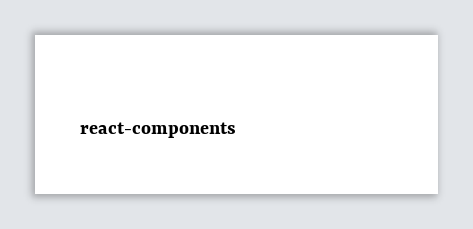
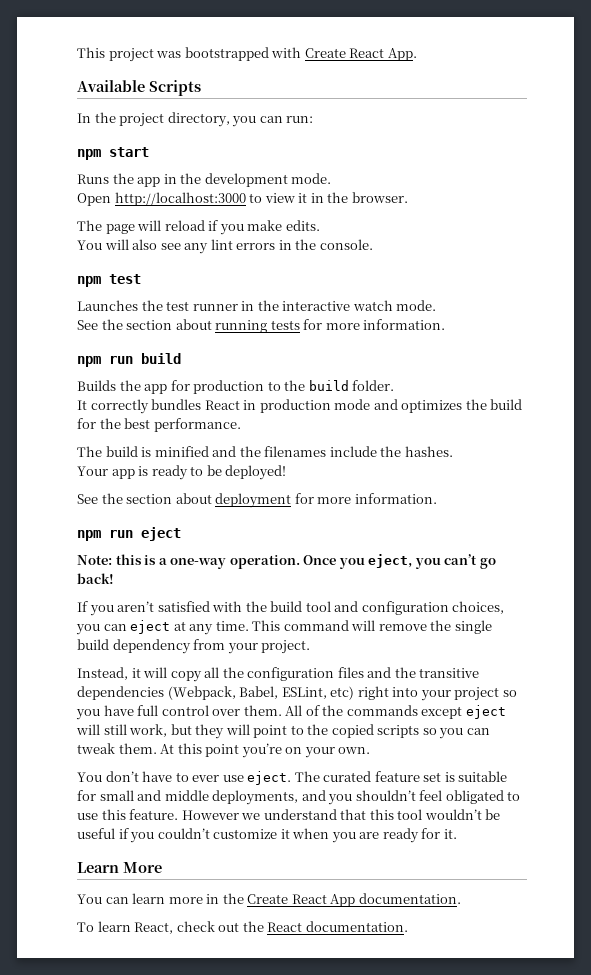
[80,122,236,138] react-components -> [77,47,417,62] [77,80,201,96] [77,112,314,127] [77,147,149,160] [77,173,332,187] [77,192,408,206] [77,220,320,235] [77,239,373,254] [77,274,141,287] [77,300,437,311] [77,319,446,333] [77,353,181,367] [77,380,395,394] [77,399,523,414] [77,418,241,432] [77,446,453,457] [77,465,287,480] [77,493,437,508] [77,527,181,541] [77,554,496,569] [77,573,114,584] [77,601,505,616] [76,620,492,635] [77,639,311,654] [77,667,480,682] [77,686,517,701] [76,705,506,720] [76,724,490,739] [77,743,371,758] [77,771,508,785] [77,790,521,805] [77,809,501,820] [77,828,457,843] [77,862,162,873] [77,893,461,907] [77,921,408,934] This project was bootstrapped with Create React App. // Available Scripts // In the project directory, you can run: // npm start // Runs the app in the development mode. // Open http://localhost:3000 to view it in the browser. // The page will reload if you make edits. // You will also see any lint errors in the console. // npm test // Launches the test runner in the interactive watch mode. // See the section about running tests for more information. // npm run build // Builds the app for production to the build folder. // It correctly bundles React in production mode and optimizes the build for the best performance. // The build is minified and the filenames include the hashes. // Your app is ready to be deployed! // See the section about deployment for more information. // npm run eject // Note: this is a one-way operation. Once you eject, you can’t go back! // If you aren’t satisfied with the build tool and configuration choices, you can eject at any time. This command will remove the single build dependency from your project. // Instead, it will copy all the configuration files and the transitive dependencies (Webpack, Babel, ESLint, etc) right into your project so you have full control over them. All of the commands except eject will still work, but they will point to the copied scripts so you can tweak them. At this point you’re on your own. // You don’t have to ever use eject. The curated feature set is suitable for small and middle deployments, and you shouldn’t feel obligated to use this feature. However we understand that this tool wouldn’t be useful if you couldn’t customize it when you are ready for it. // Learn More // You can learn more in the Create React App documentation. // To learn React, check out the React documentation.

